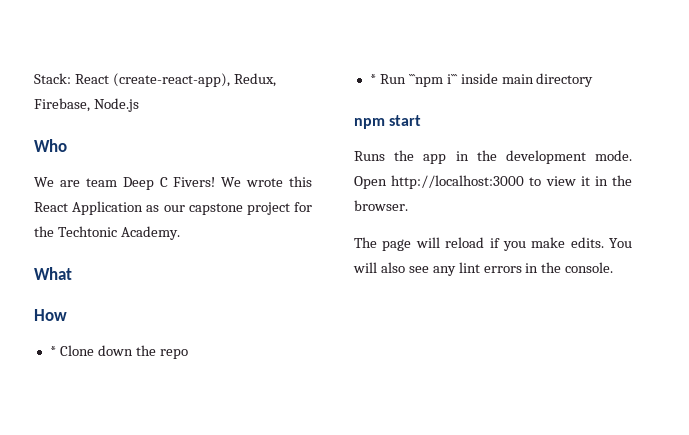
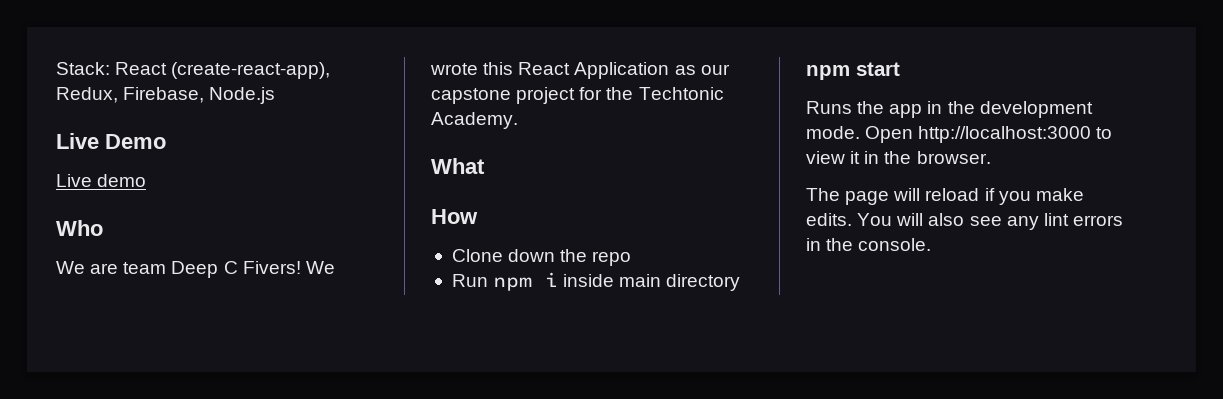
(139, 105) none -> [56,133,166,149] [56,174,147,187] // Live Demo // Live demo
[49,346,56,356] * -> (478, 216) none
[369,74,458,87] * Run ```npm i``` -> [451,272,559,291] Run npm i

